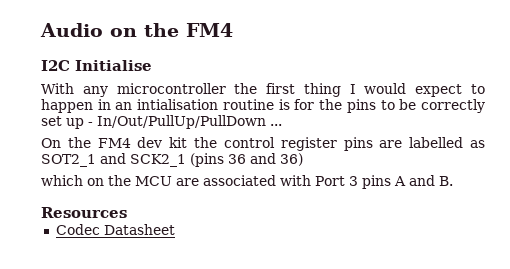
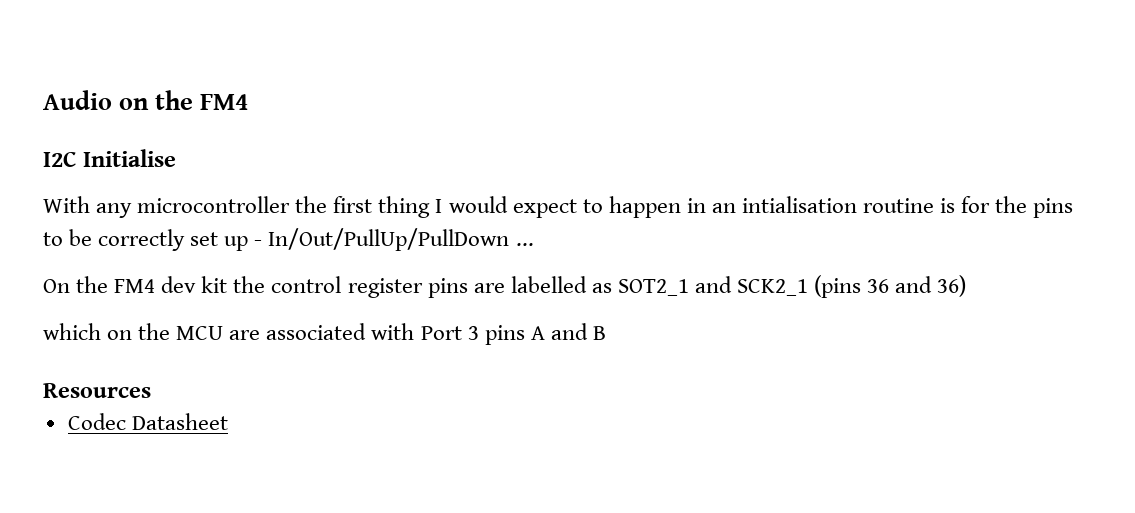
[439,176,453,186] B. -> [592,326,606,340] B

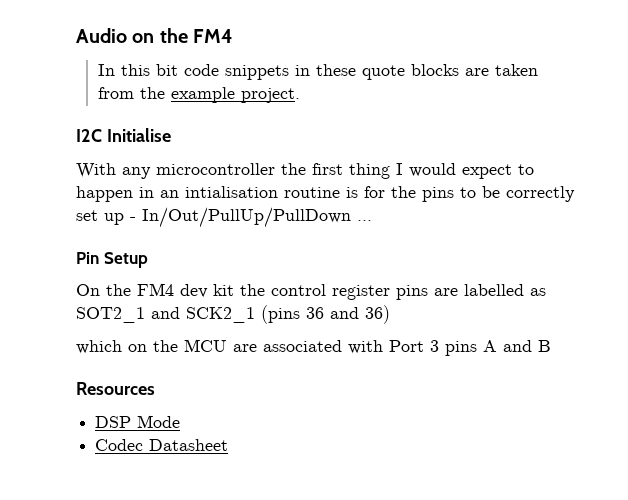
(249, 102) none -> [97,64,538,80] [97,87,300,103] // In this bit code snippets in these quote blocks are taken from the example project.
(534, 244) none -> [76,252,148,268] // Pin Setup
(151, 390) none -> [95,415,181,428] // DSP Mode

